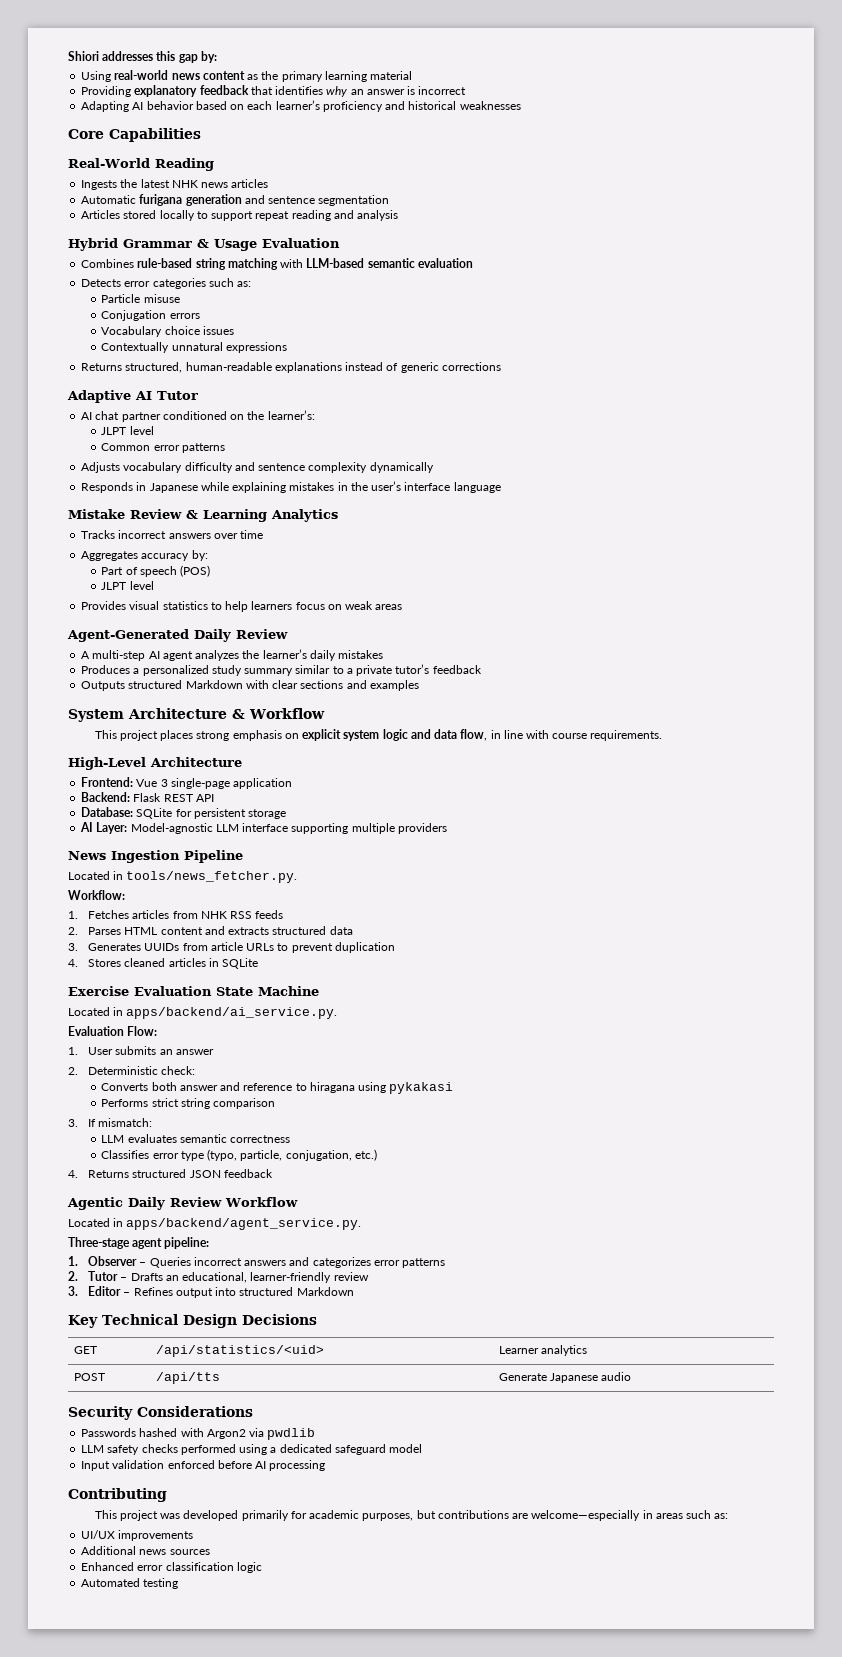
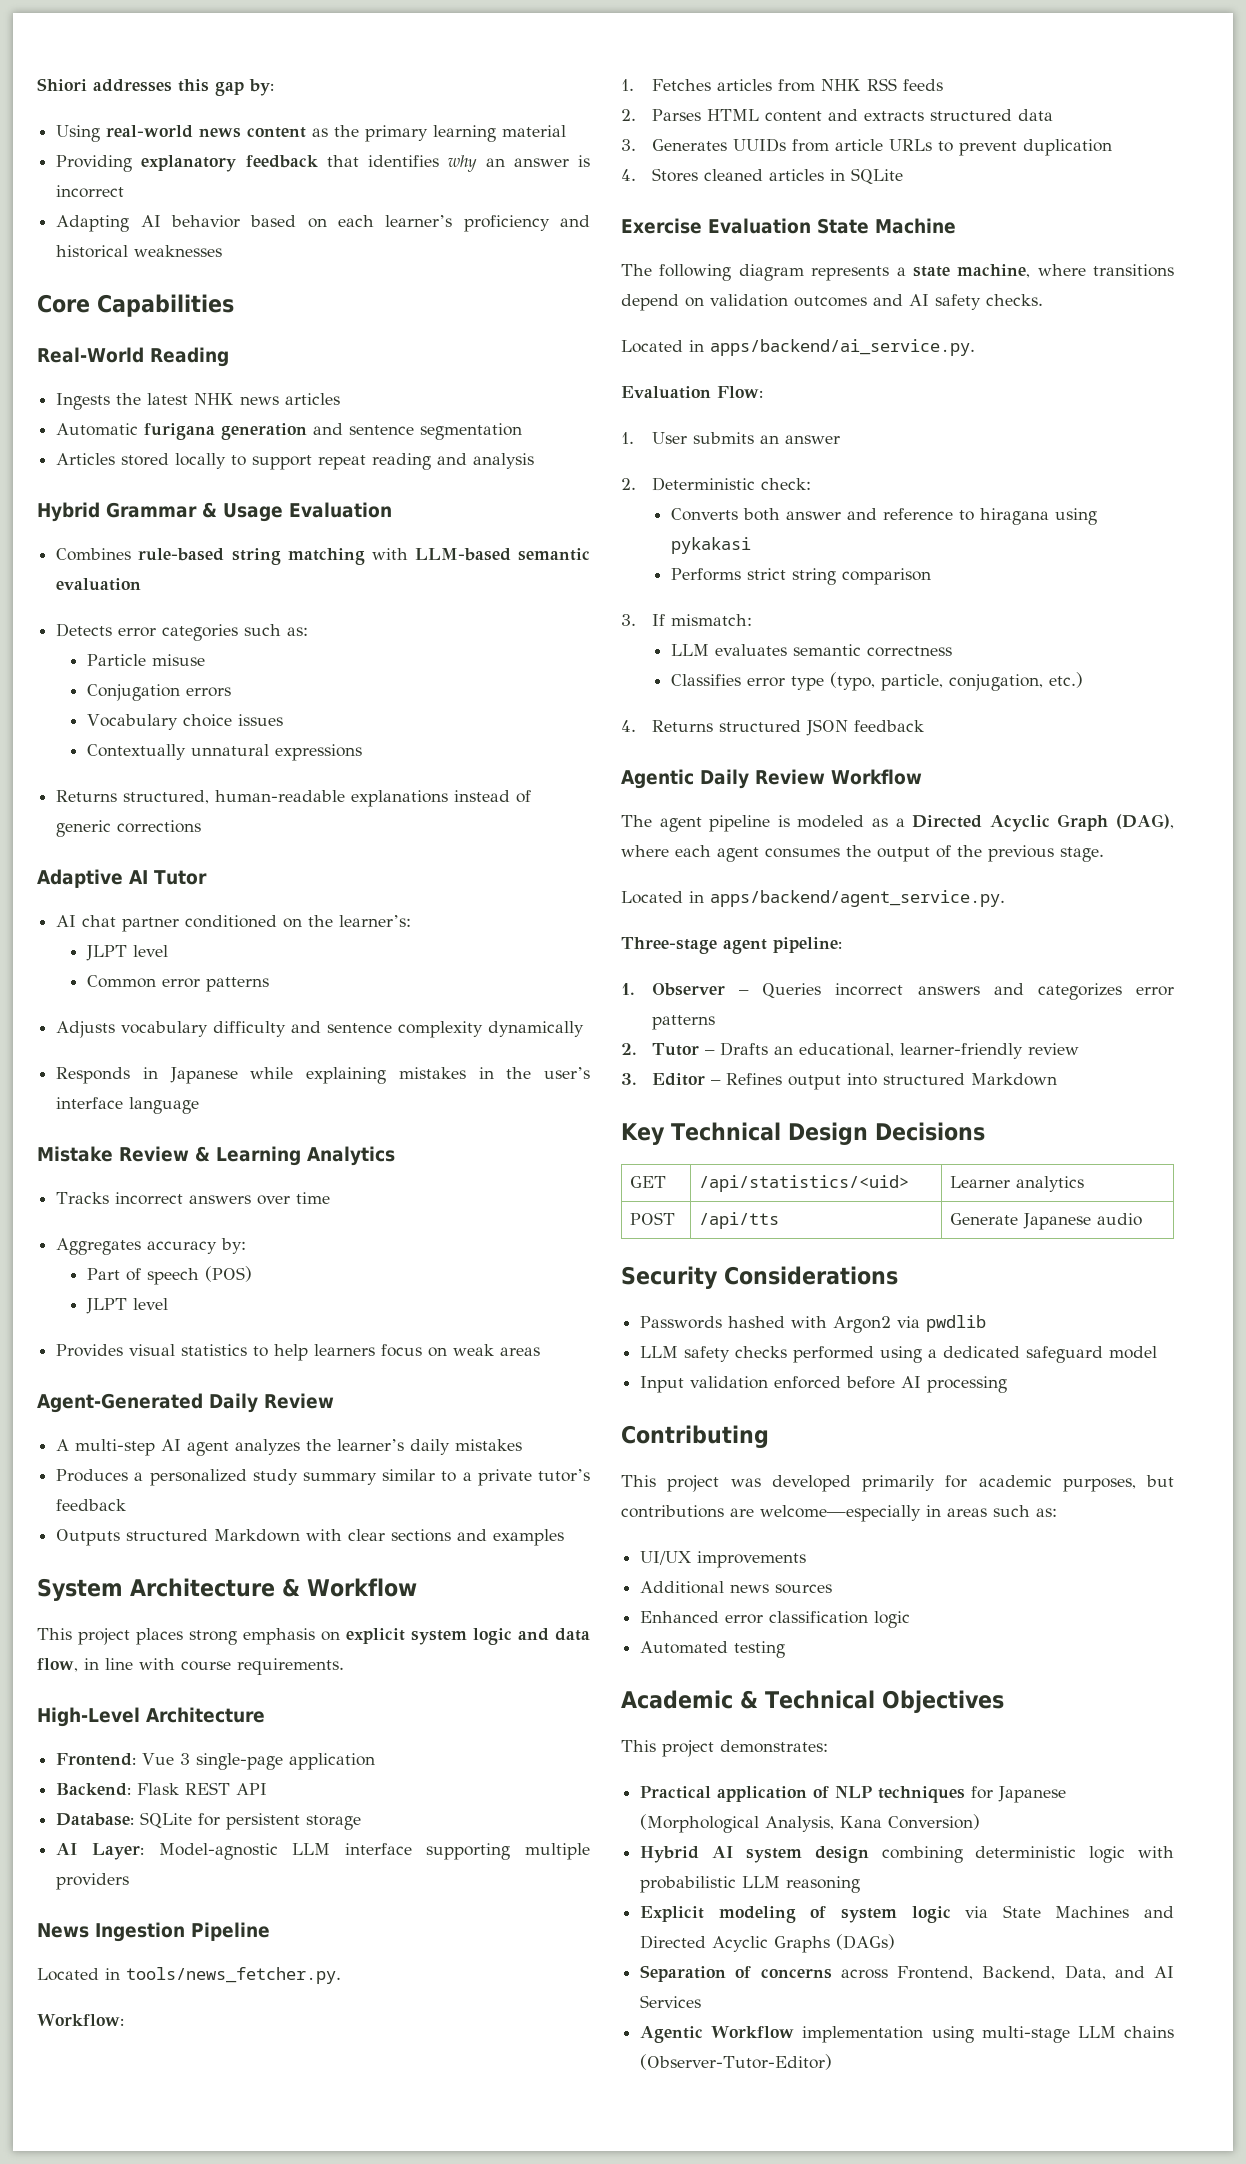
(319, 991) none -> [621,264,1174,281] [621,294,1043,311] // The following diagram represents a state machine, where transitions depend on validation outcomes and AI safety checks.
(298, 1202) none -> [621,814,1174,832] [621,845,1104,862] // The agent pipeline is modeled as a Directed Acyclic Graph (DAG), where each agent consumes the output of the previous stage.
(179, 1583) none -> [621,1690,1004,1713] [621,1740,828,1757] [640,1786,1067,1803] [640,1814,981,1833] [640,1846,1174,1863] [640,1876,861,1893] [640,1905,1174,1923] [640,1934,896,1953] [640,1965,1174,1982] [640,1995,702,2008] [640,2026,1174,2043] [640,2054,833,2070] // Academic & Technical Objectives // This project demonstrates: // Practical application of NLP techniques for Japanese (Morphological Analysis, Kana Conversion) // Hybrid AI system design combining deterministic logic with probabilistic LLM reasoning // Explicit modeling of system logic via State Machines and Directed Acyclic Graphs (DAGs) // Separation of concerns across Frontend, Backend, Data, and AI Services // Agentic Workflow implementation using multi-stage LLM chains (Observer-Tutor-Editor)

